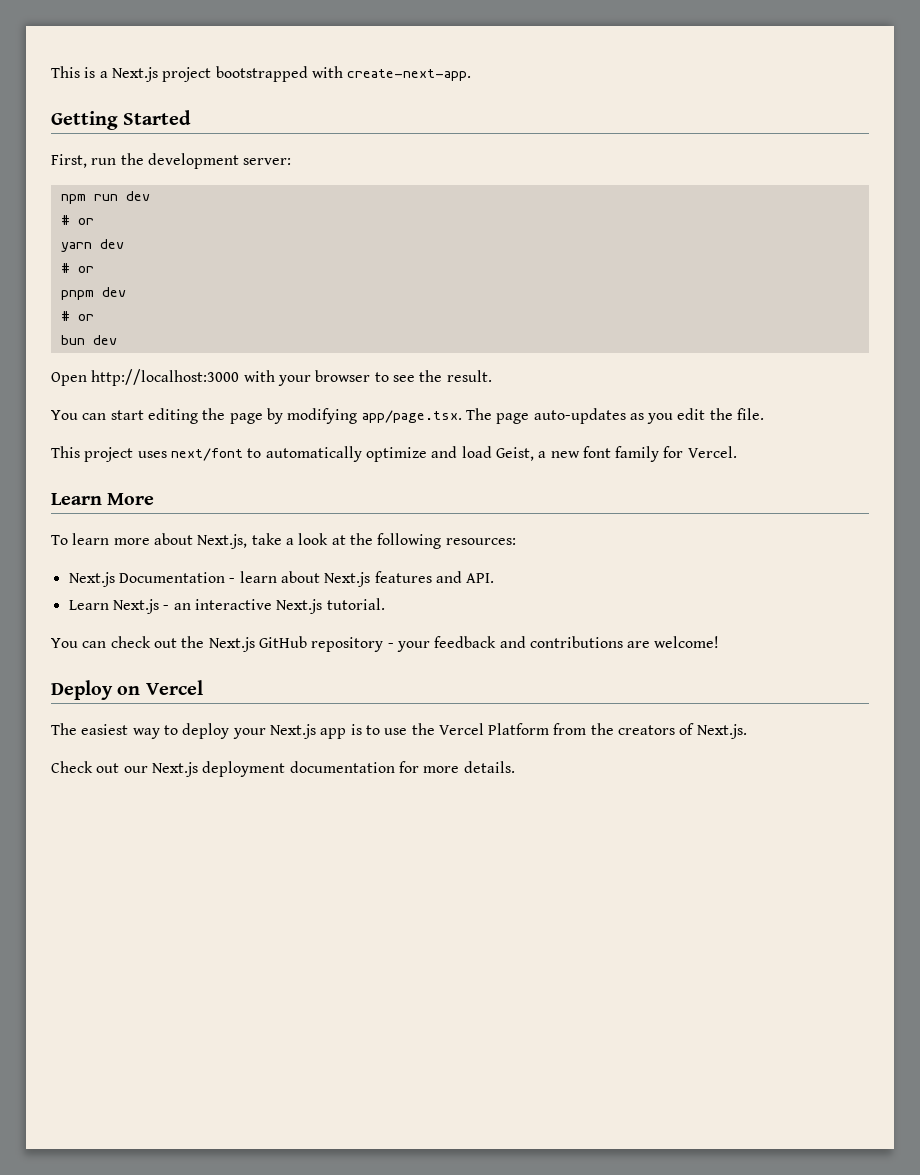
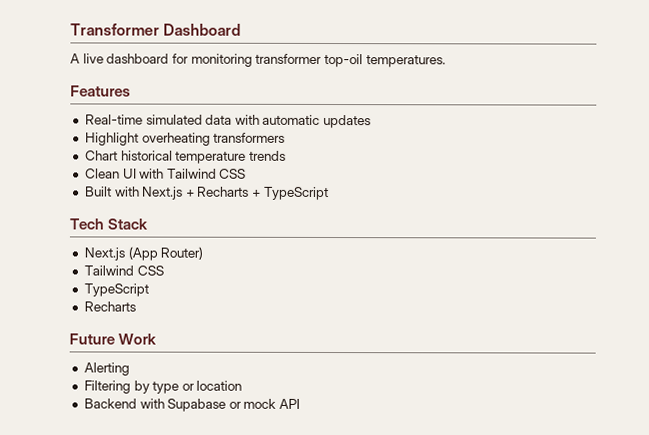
[51,66,472,82] [51,110,192,130] [51,153,292,169] [60,191,150,204] [60,215,94,225] [60,239,124,252] [60,263,94,273] [60,287,126,300] [60,311,94,321] [60,335,117,345] [51,369,492,386] [51,408,765,424] [51,446,737,462] [51,493,155,505] [51,533,516,549] [68,571,495,587] [68,598,385,614] [51,636,720,652] [51,680,203,700] [51,723,747,739] [51,761,515,777] This is a Next.js project bootstrapped with create-next-app. // Getting Started // First, run the development server: // npm run dev // # or // yarn dev // # or // pnpm dev // # or // bun dev // Open http://localhost:3000 with your browser to see the result. // You can start editing the page by modifying app/page.tsx. The page auto-updates as you edit the file. // This project uses next/font to automatically optimize and load Geist, a new font family for Vercel. // Learn More // To learn more about Next.js, take a look at the following resources: // Next.js Documentation - learn about Next.js features and API. // Learn Next.js - an interactive Next.js tutorial. // You can check out the Next.js GitHub repository - your feedback and contributions are welcome! // Deploy on Vercel // The easiest way to deploy your Next.js app is to use the Vercel Platform from the creators of Next.js. // Check out our Next.js deployment documentation for more details. -> [70,23,242,36] [70,53,446,68] [70,85,131,97] [84,114,372,129] [84,132,286,146] [84,150,286,164] [84,168,247,179] [84,186,329,201] [69,218,149,230] [83,246,204,261] [83,265,164,276] [83,283,149,297] [83,301,136,312] [69,333,158,345] [83,362,130,376] [83,380,243,394] [83,398,301,412] Transformer Dashboard // A live dashboard for monitoring transformer top-oil temperatures. // Features // Real-time simulated data with automatic updates // Highlight overheating transformers // Chart historical temperature trends // Clean UI with Tailwind CSS // Built with Next.js + Recharts + TypeScript // Tech Stack // Next.js (App Router) // Tailwind CSS // TypeScript // Recharts // Future Work // Alerting // Filtering by type or location // Backend with Supabase or mock API

